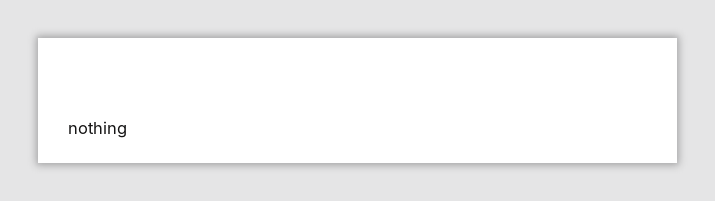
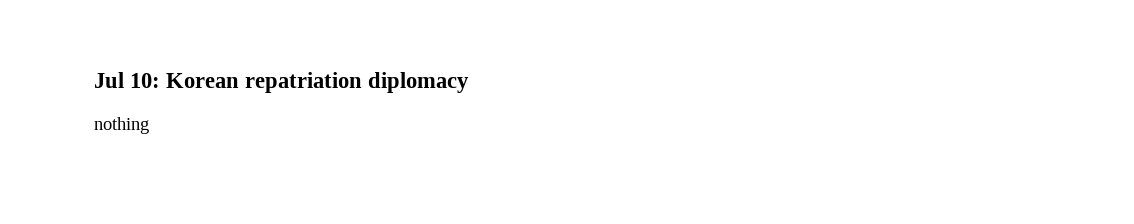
(68, 129) none -> [94,72,470,93] Jul 10: Korean repatriation diplomacy //

